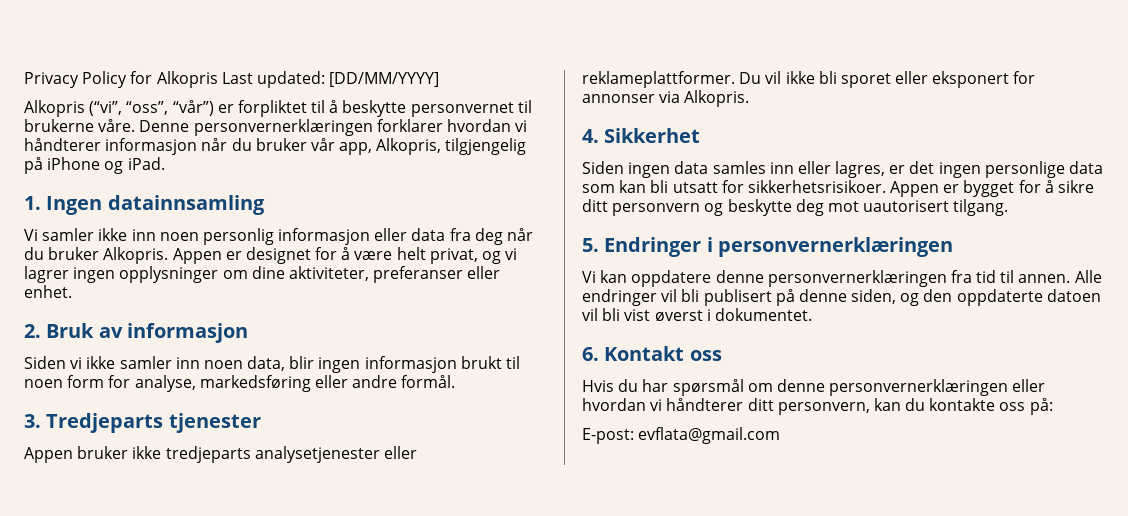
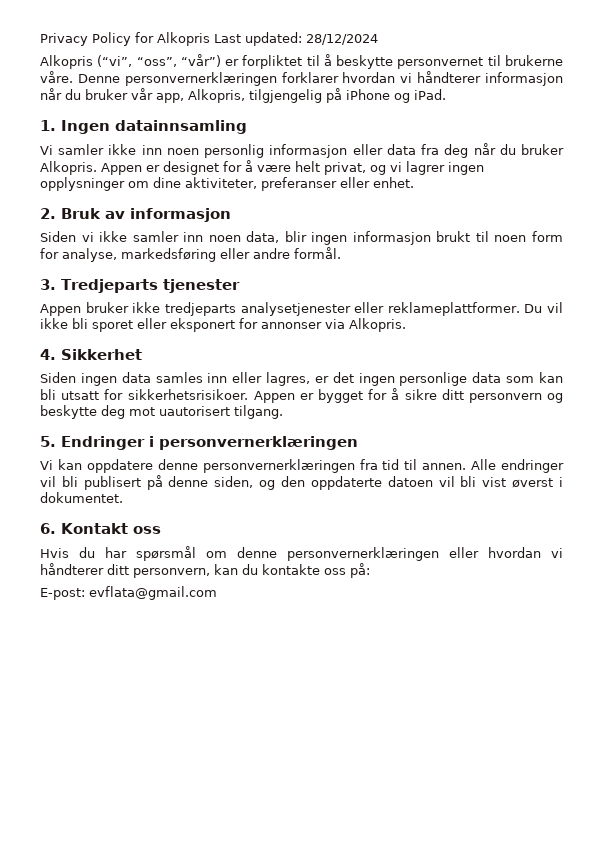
[329,72,440,87] [DD/MM/YYYY] -> [306,34,378,45] 28/12/2024

